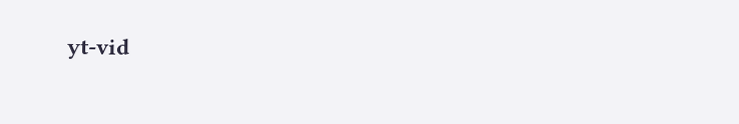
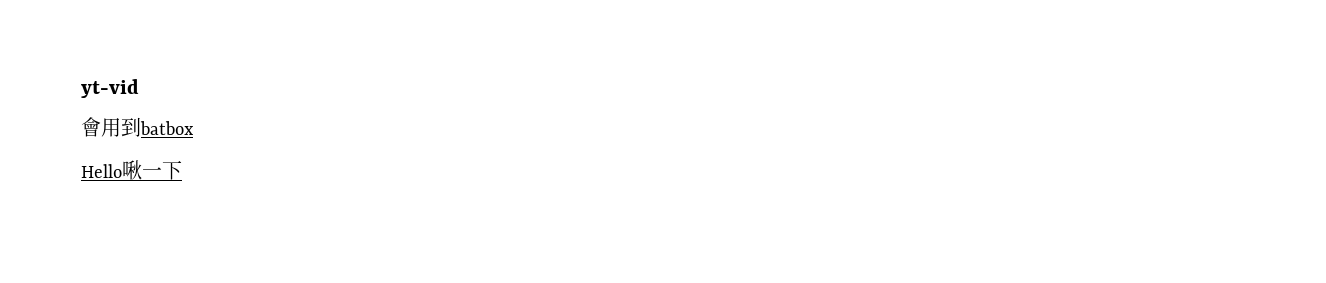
(130, 48) none -> [81,117,194,137] [81,160,182,180] // 會用到batbox // Hello啾一下

